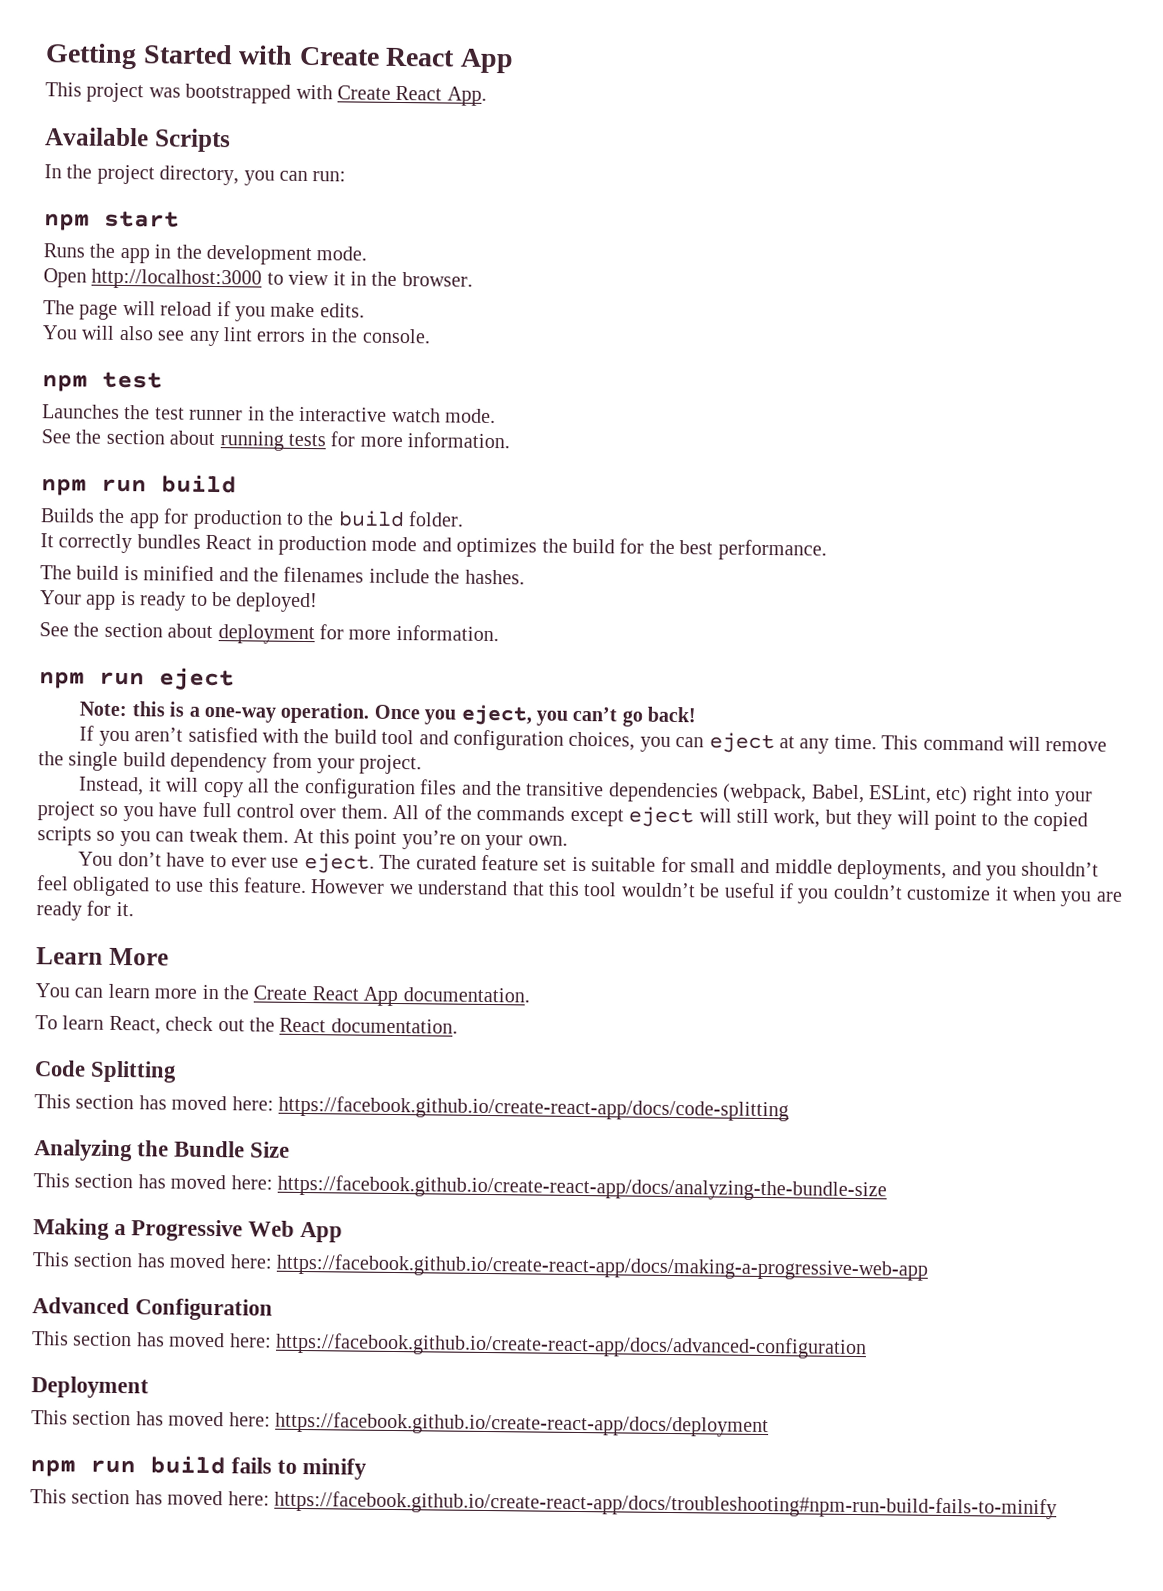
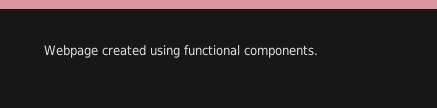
[45,43,514,74] [45,82,487,106] [45,127,231,153] [44,164,347,186] [44,210,180,231] [43,243,368,266] [43,268,473,290] [43,300,365,322] [42,325,431,347] [42,371,163,392] [42,404,497,424] [41,429,511,451] [41,474,237,496] [40,508,465,530] [40,533,827,561] [40,565,525,585] [40,590,319,613] [39,622,499,645] [39,667,235,691] [79,701,697,727] [79,725,1108,754] [38,751,423,775] [78,776,1093,807] [37,801,1089,832] [37,826,568,851] [78,851,1100,881] [36,875,1122,907] [36,900,134,921] [36,947,169,966] [35,983,530,1007] [35,1015,458,1035] [34,1060,178,1083] [34,1094,789,1122] [34,1139,291,1162] [33,1173,887,1202] [33,1218,344,1243] [32,1252,928,1281] [32,1297,274,1321] [32,1331,867,1360] [31,1376,149,1399] [31,1410,769,1438] [30,1455,368,1480] [30,1489,1057,1520] Getting Started with Create React App // This project was bootstrapped with Create React App. // Available Scripts // In the project directory, you can run: // npm start // Runs the app in the development mode. // Open http://localhost:3000 to view it in the browser. // The page will reload if you make edits. // You will also see any lint errors in the console. // npm test // Launches the test runner in the interactive watch mode. // See the section about running tests for more information. // npm run build // Builds the app for production to the build folder. // It correctly bundles React in production mode and optimizes the build for the best performance. // The build is minified and the filenames include the hashes. // Your app is ready to be deployed! // See the section about deployment for more information. // npm run eject // Note: this is a one-way operation. Once you eject, you can’t go back! // If you aren’t satisfied with the build tool and configuration choices, you can eject at any time. This command will remove the single build dependency from your project. // Instead, it will copy all the configuration files and the transitive dependencies (webpack, Babel, ESLint, etc) right into your project so you have full control over them. All of the commands except eject will still work, but they will point to the copied scripts so you can tweak them. At this point you’re on your own. // You don’t have to ever use eject. The curated feature set is suitable for small and middle deployments, and you shouldn’t feel obligated to use this feature. However we understand that this tool wouldn’t be useful if you couldn’t customize it when you are ready for it. // Learn More // You can learn more in the Create React App documentation. // To learn React, check out the React documentation. // Code Splitting // This section has moved here: https://facebook.github.io/create-react-app/docs/code-splitting // Analyzing the Bundle Size // This section has moved here: https://facebook.github.io/create-react-app/docs/analyzing-the-bundle-size // Making a Progressive Web App // This section has moved here: https://facebook.github.io/create-react-app/docs/making-a-progressive-web-app // Advanced Configuration // This section has moved here: https://facebook.github.io/create-react-app/docs/advanced-configuration // Deployment // This section has moved here: https://facebook.github.io/create-react-app/docs/deployment // npm run build fails to minify // This section has moved here: https://facebook.github.io/create-react-app/docs/troubleshooting#npm-run-build-fails-to-minify -> [44,45,318,58] Webpage created using functional components.

